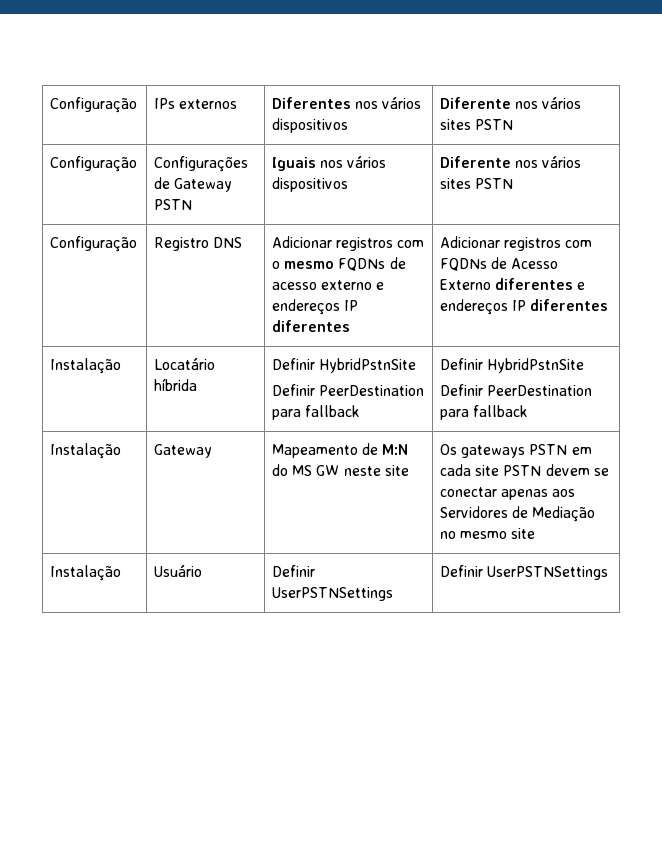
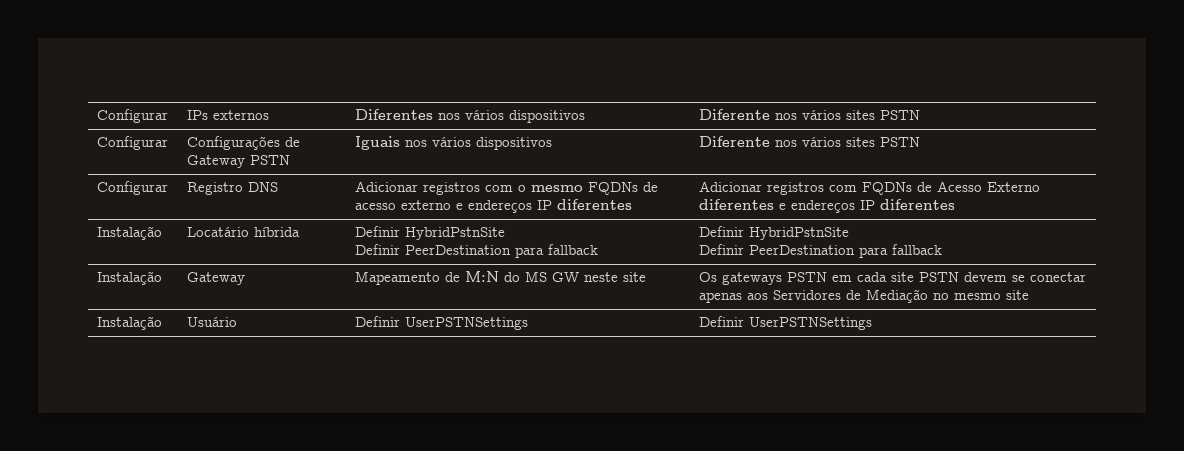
[50,97,138,113] Configuração -> [97,109,169,123] Configurar
[50,156,138,172] Configuração -> [97,136,169,150] Configurar
[50,236,138,252] Configuração -> [97,181,169,195] Configurar

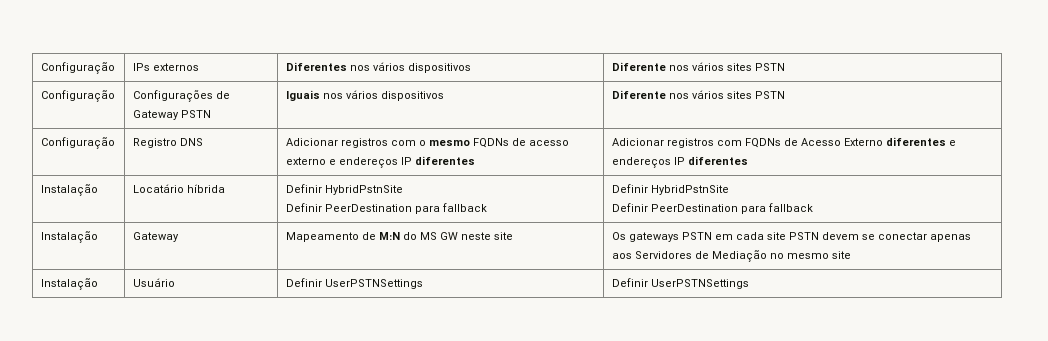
[97,109,169,123] Configurar -> [40,62,115,74] Configuração
[97,136,169,150] Configurar -> [40,90,115,102] Configuração
[97,181,169,195] Configurar -> [40,137,115,149] Configuração

